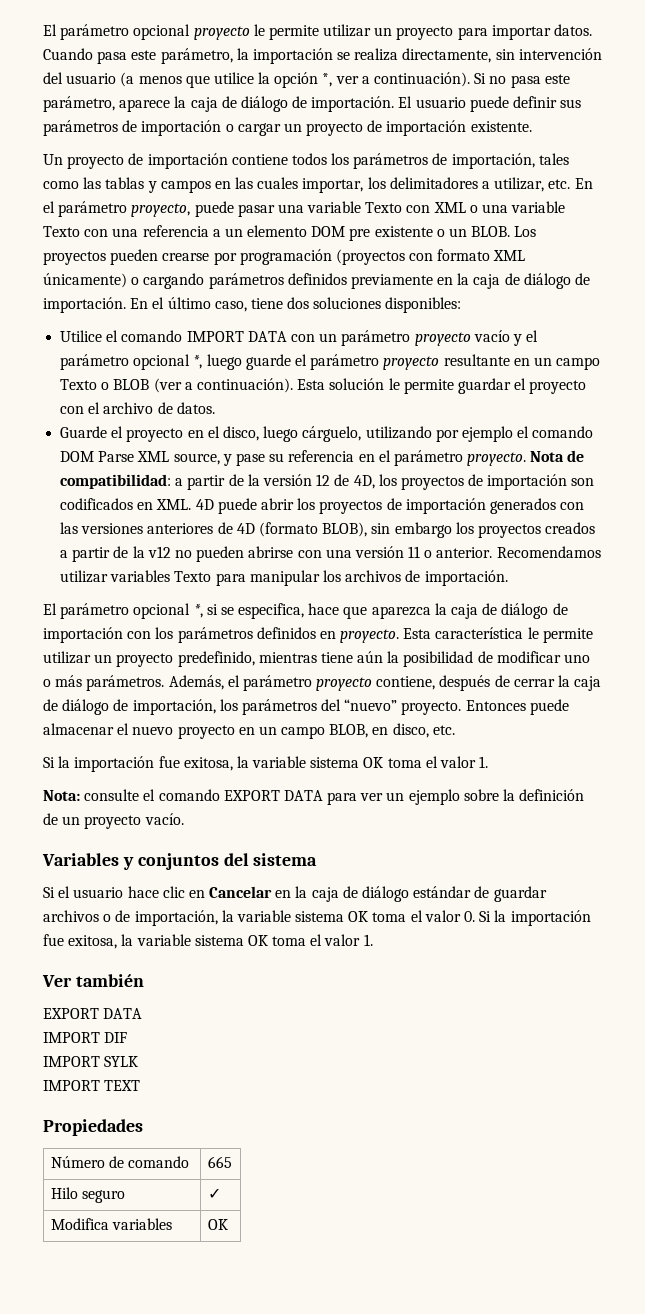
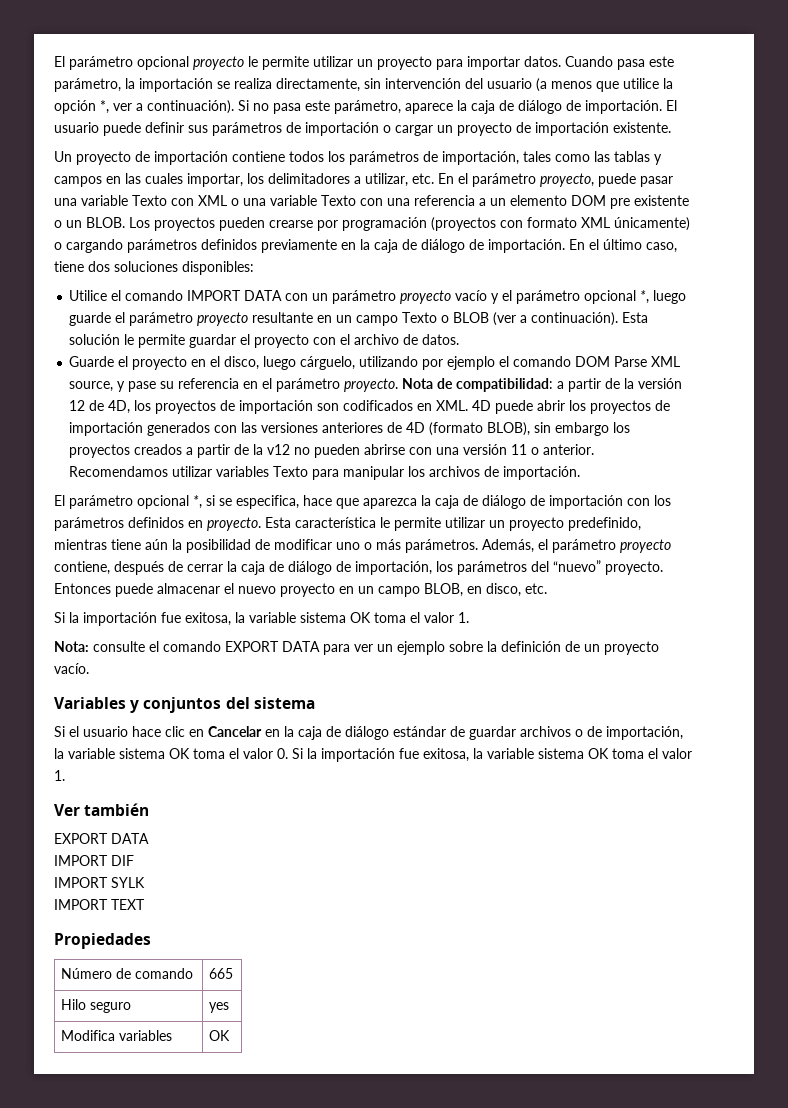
[207,1188,221,1199] ✓ -> [208,1002,229,1013] yes

